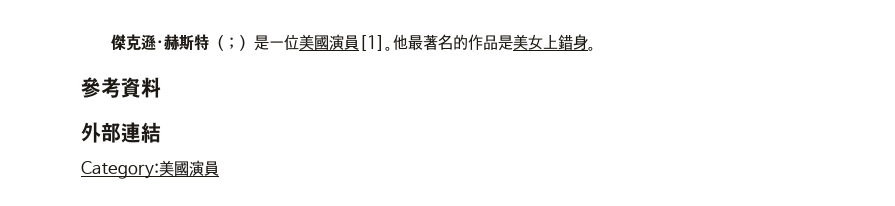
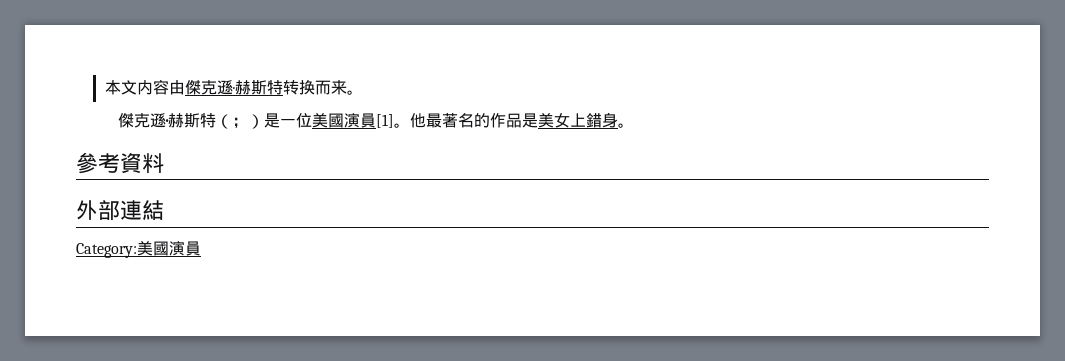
(110, 42) none -> [104,79,363,95] 本文内容由傑克遜·赫斯特转换而来。 //

